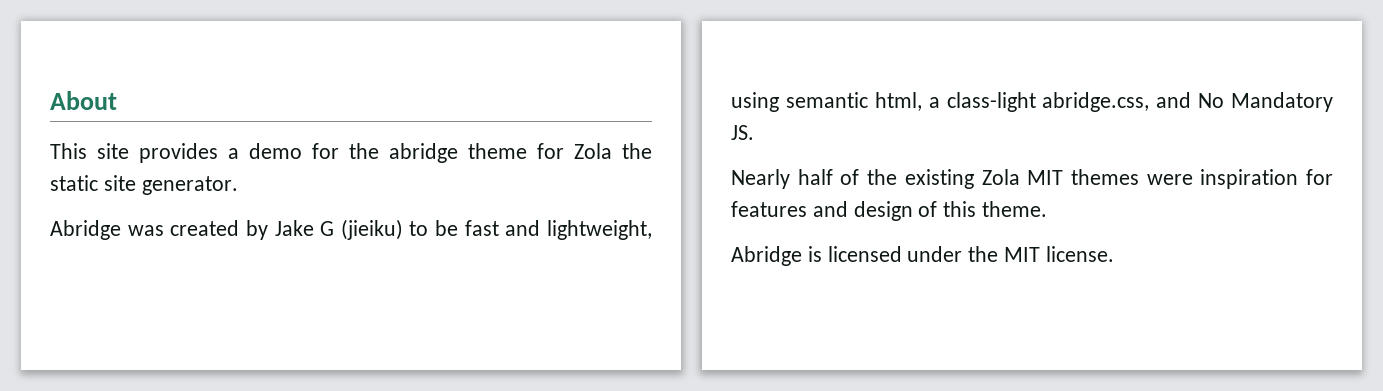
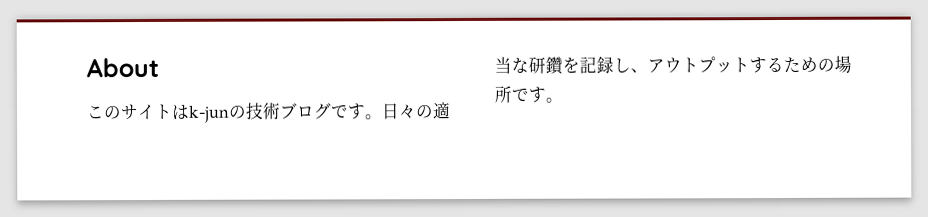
[50,143,652,163] [50,175,238,195] [50,219,652,240] [731,92,1333,112] [731,125,754,140] [731,169,1333,189] [731,201,1048,221] [731,246,1114,266] This site provides a demo for the abridge theme for Zola the static site generator. // Abridge was created by Jake G (jieiku) to be fast and lightweight, using semantic html, a class-light abridge.css, and No Mandatory JS. // Nearly half of the existing Zola MIT themes were inspiration for features and design of this theme. // Abridge is licensed under the MIT license. -> [86,102,451,123] [494,55,852,75] [494,85,563,103] このサイトはk-junの技術ブログです。日々の適当な研鑽を記録し、アウトプットするための場所です。

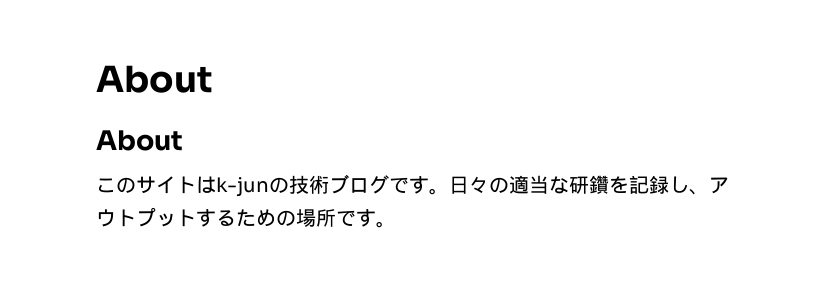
[86,57,159,78] About -> [96,65,213,93] [96,130,183,151] About // About

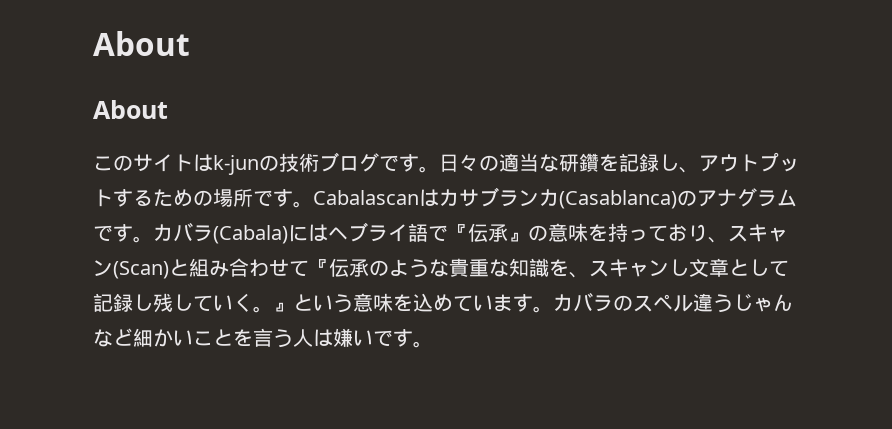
(396, 224) none -> [313,187,797,209] [93,222,788,244] [93,258,789,279] [93,292,793,313] [93,328,433,348] Cabalascanはカサブランカ(Casablanca)のアナグラムです。カバラ(Cabala)にはヘブライ語で『伝承』の意味を持っており、スキャン(Scan)と組み合わせて『伝承のような貴重な知識を、スキャンし文章として記録し残していく。』という意味を込めています。カバラのスペル違うじゃんなど細かいことを言う人は嫌いです。

